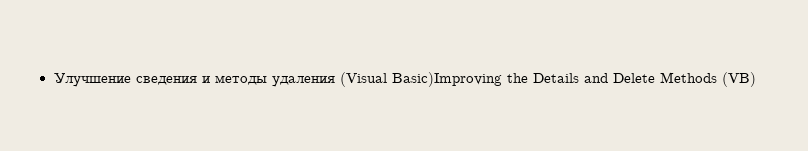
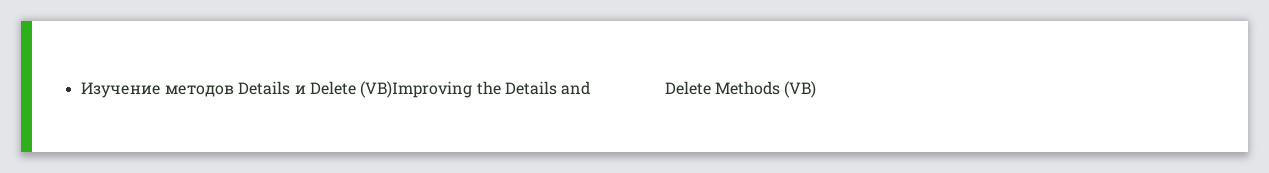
[53,72,502,87] Улучшение сведения и методы удаления (Visual Basic)Improving -> [80,81,473,98] Изучение методов Details и Delete (VB)Improving

